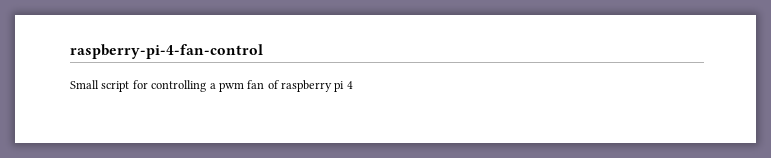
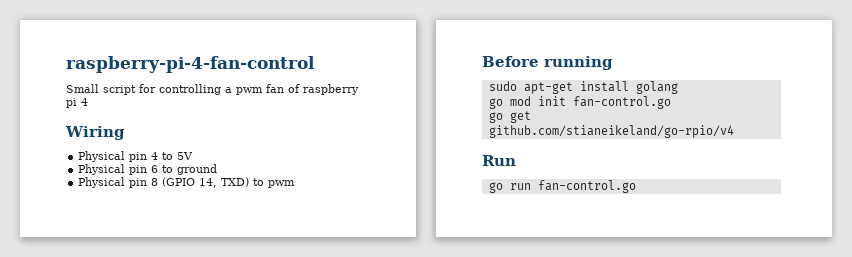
(353, 85) none -> [65,126,125,140] [78,151,194,162] [78,164,218,175] [78,177,296,188] [482,56,613,70] [488,81,678,94] [488,96,671,109] [488,111,531,123] [488,125,734,138] [482,155,516,166] [488,180,636,193] // Wiring // Physical pin 4 to 5V // Physical pin 6 to ground // Physical pin 8 (GPIO 14, TXD) to pwm // Before running // sudo apt-get install golang // go mod init fan-control.go // go get github.com/stianeikeland/go-rpio/v4 // Run // go run fan-control.go

